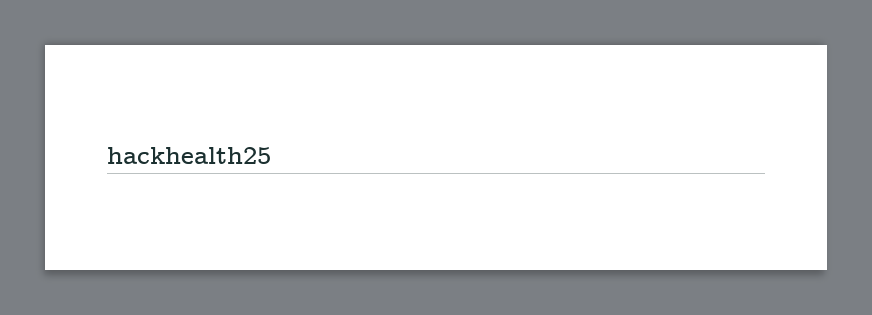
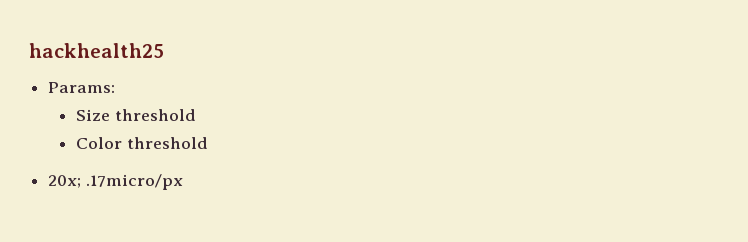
(271, 155) none -> [48,82,116,93] [75,109,196,121] [75,137,208,149] [48,174,183,190] // Params: // Size threshold // Color threshold // 20x; .17micro/px

